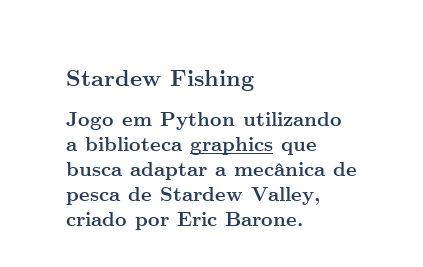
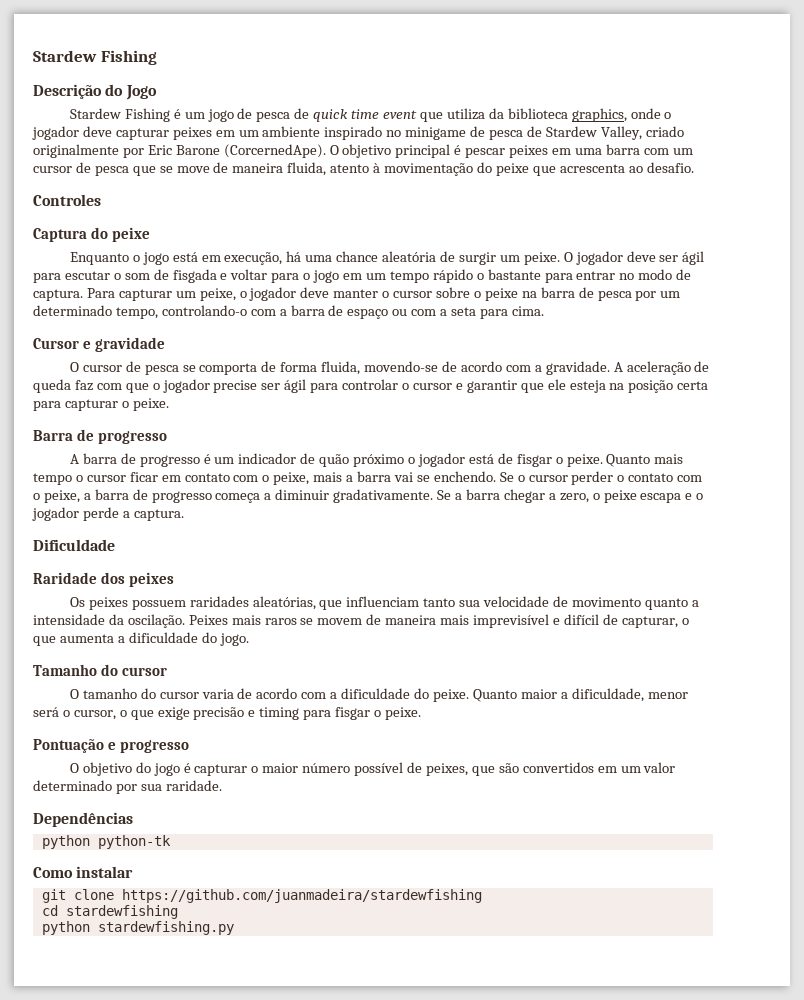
(254, 80) none -> [33,84,124,99] Descrição do
[122,112,342,130] [66,137,317,155] [66,162,326,180] em Python utilizando a biblioteca graphics que busca adaptar a mecânica -> [69,108,672,122] [32,126,467,140] // Stardew Fishing é um jogo de pesca de quick time event que utiliza da biblioteca graphics, onde o jogador deve capturar peixes em um ambiente inspirado no minigame
(127, 219) none -> [33,144,119,158] originalmente
[225,212,303,226] Barone. -> [175,144,693,158] [33,162,694,176] [33,194,101,206] [33,227,151,242] [69,251,705,265] [33,269,692,283] [33,287,681,301] [33,305,544,319] [33,337,166,352] [69,361,710,375] [33,379,709,393] [33,398,169,411] [33,429,168,444] [69,453,684,467] [33,471,703,485] [33,489,704,503] [32,507,184,521] [33,539,115,551] [33,572,175,587] [69,596,699,610] [33,614,689,628] [33,632,249,646] [33,664,168,676] [69,688,688,702] [33,707,421,720] [33,739,190,753] [69,762,676,776] [33,780,222,794] [33,812,133,827] [41,835,171,849] [33,866,134,878] [41,889,482,903] [41,905,178,919] [41,921,234,935] Barone (CorcernedApe). O objetivo principal é pescar peixes em uma barra com um cursor de pesca que se move de maneira fluida, atento à movimentação do peixe que acrescenta ao desafio. // Controles // Captura do peixe // Enquanto o jogo está em execução, há uma chance aleatória de surgir um peixe. O jogador deve ser ágil para escutar o som de fisgada e voltar para o jogo em um tempo rápido o bastante para entrar no modo de captura. Para capturar um peixe, o jogador deve manter o cursor sobre o peixe na barra de pesca por um determinado tempo, controlando-o com a barra de espaço ou com a seta para cima. // Cursor e gravidade // O cursor de pesca se comporta de forma fluida, movendo-se de acordo com a gravidade. A aceleração de queda faz com que o jogador precise ser ágil para controlar o cursor e garantir que ele esteja na posição certa para capturar o peixe. // Barra de progresso // A barra de progresso é um indicador de quão próximo o jogador está de fisgar o peixe. Quanto mais tempo o cursor ficar em contato com o peixe, mais a barra vai se enchendo. Se o cursor perder o contato com o peixe, a barra de progresso começa a diminuir gradativamente. Se a barra chegar a zero, o peixe escapa e o jogador perde a captura. // Dificuldade // Raridade dos peixes // Os peixes possuem raridades aleatórias, que influenciam tanto sua velocidade de movimento quanto a intensidade da oscilação. Peixes mais raros se movem de maneira mais imprevisível e difícil de capturar, o que aumenta a dificuldade do jogo. // Tamanho do cursor // O tamanho do cursor varia de acordo com a dificuldade do peixe. Quanto maior a dificuldade, menor será o cursor, o que exige precisão e timing para fisgar o peixe. // Pontuação e progresso // O objetivo do jogo é capturar o maior número possível de peixes, que são convertidos em um valor determinado por sua raridade. // Dependências // python python-tk // Como instalar // git clone https://github.com/juanmadeira/stardewfishing // cd stardewfishing // python stardewfishing.py

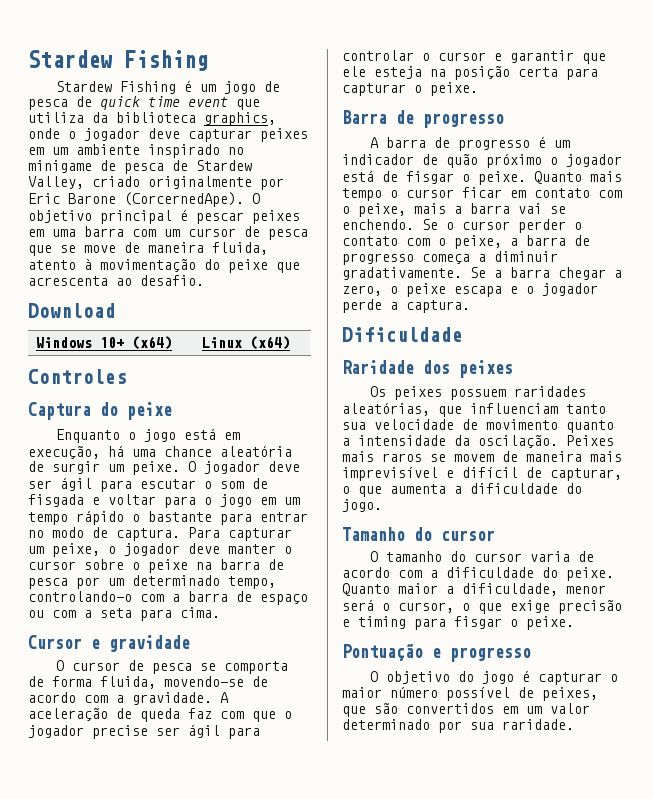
[33,50,157,65] [33,84,157,100] Stardew Fishing // Descrição do Jogo -> [28,50,208,71] Stardew Fishing
(694, 167) none -> [28,303,116,318] [36,336,173,350] [202,336,291,350] // Download // Windows 10+ (x64) | Linux (x64)
[33,812,133,827] [41,835,171,849] [33,866,134,878] [41,889,482,903] [41,905,178,919] [41,921,234,935] // Dependências // python python-tk // Como instalar // git clone https://github.com/juanmadeira/stardewfishing // cd stardewfishing // python stardewfishing.py -> (574, 724) none

